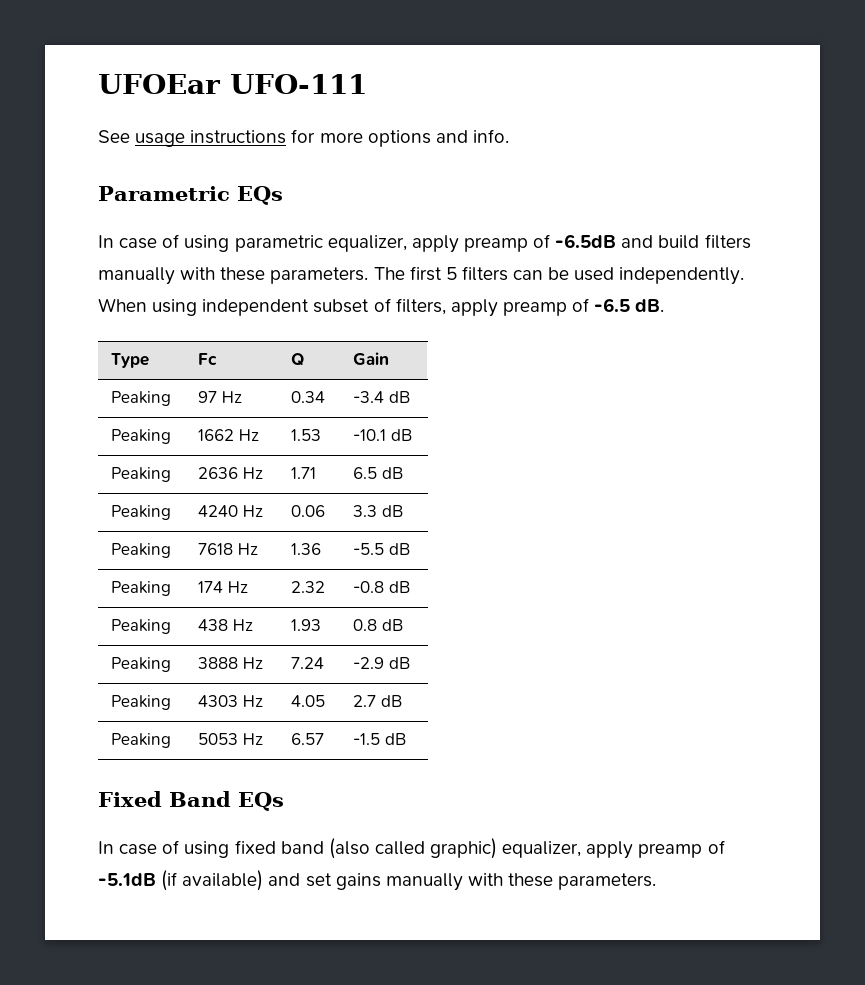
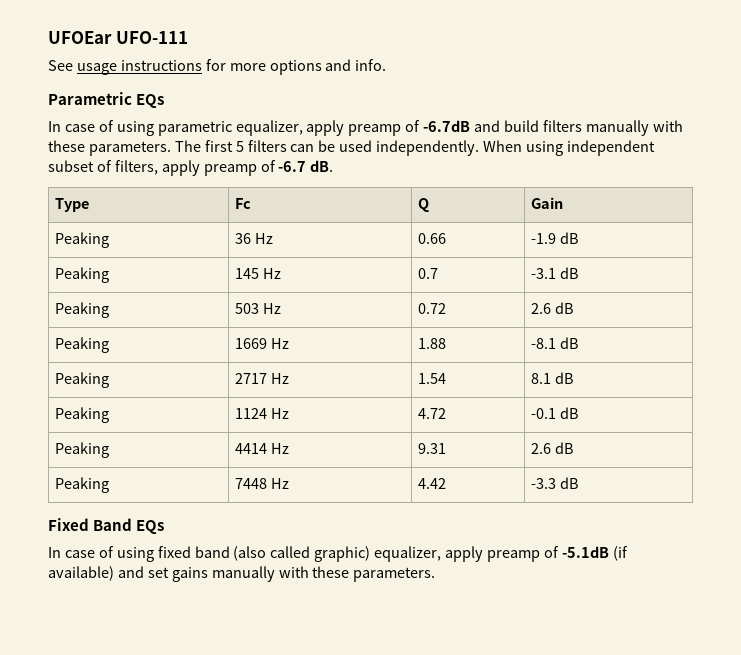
[555,234,617,248] -6.5dB -> [423,120,471,132] -6.7dB
[594,298,631,312] -6.5 -> [278,161,307,172] -6.7
[198,391,242,403] [291,391,326,403] [353,391,410,403] [111,429,172,444] [198,429,259,441] [291,429,322,441] [353,429,412,441] [111,467,172,482] [198,467,263,479] [291,467,317,479] [353,467,403,479] [111,505,172,520] [198,505,263,517] [291,505,326,517] [353,505,403,517] [111,543,172,558] [198,543,258,555] [291,543,322,555] [353,543,410,555] [111,581,172,596] [198,581,248,593] [291,581,326,593] [353,581,410,593] [111,619,172,634] [198,619,253,631] [291,619,322,631] [353,619,403,631] [111,657,172,672] [198,657,263,669] [291,657,325,669] [353,657,410,669] [111,695,172,710] [198,695,263,707] [291,695,326,707] [353,695,402,707] [111,733,172,748] [198,733,263,745] [291,733,325,745] [353,733,381,745] 97 Hz | 0.34 | -3.4 dB // Peaking | 1662 Hz | 1.53 | -10.1 dB // Peaking | 2636 Hz | 1.71 | 6.5 dB // Peaking | 4240 Hz | 0.06 | 3.3 dB // Peaking | 7618 Hz | 1.36 | -5.5 dB // Peaking | 174 Hz | 2.32 | -0.8 dB // Peaking | 438 Hz | 1.93 | 0.8 dB // Peaking | 3888 Hz | 7.24 | -2.9 dB // Peaking | 4303 Hz | 4.05 | 2.7 dB // Peaking | 5053 Hz | 6.57 | -1.5 -> [235,233,273,244] [418,233,447,244] [531,232,579,244] [55,267,110,283] [235,268,281,279] [418,268,439,279] [531,267,579,279] [55,302,110,318] [235,303,281,314] [418,303,447,314] [531,302,574,314] [55,337,110,353] [235,338,289,349] [418,338,447,349] [531,337,579,349] [55,372,110,388] [235,373,289,384] [418,373,447,384] [531,372,574,384] [55,407,110,423] [235,408,289,419] [418,408,447,419] [531,407,579,419] [55,442,110,458] [235,443,289,454] [418,443,447,454] [531,442,574,454] [55,477,110,493] [235,478,289,489] [418,478,447,489] [531,478,557,489] 36 Hz | 0.66 | -1.9 dB // Peaking | 145 Hz | 0.7 | -3.1 dB // Peaking | 503 Hz | 0.72 | 2.6 dB // Peaking | 1669 Hz | 1.88 | -8.1 dB // Peaking | 2717 Hz | 1.54 | 8.1 dB // Peaking | 1124 Hz | 4.72 | -0.1 dB // Peaking | 4414 Hz | 9.31 | 2.6 dB // Peaking | 7448 Hz | 4.42 | -3.3

